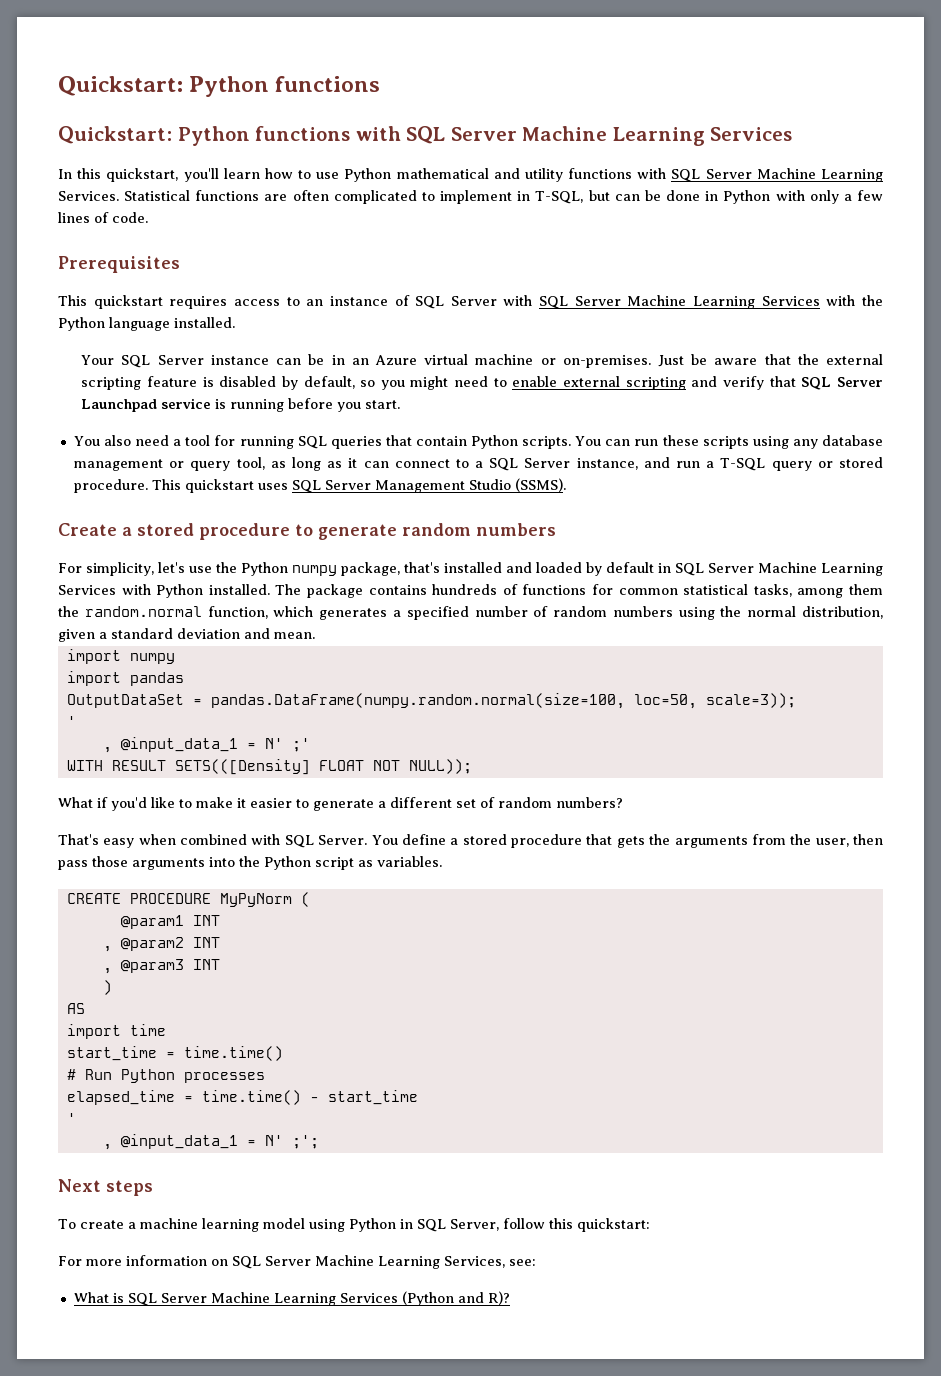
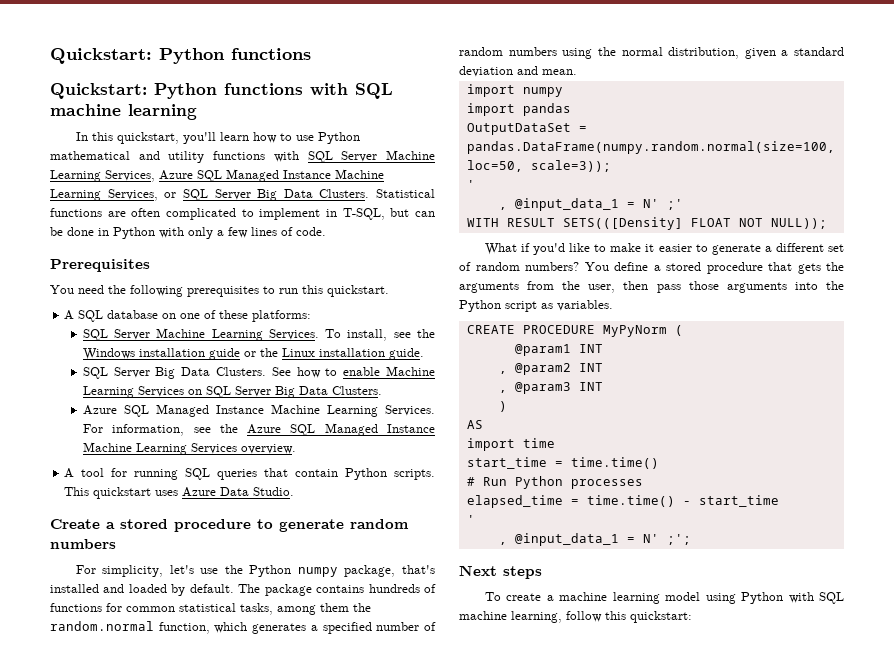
[450,126,793,146] Server Machine Learning Services -> [50,104,197,120] machine learning
[58,191,119,201] Services. -> [105,169,384,182] [50,189,370,201] Services, Azure SQL Managed Instance Machine Learning Services, or SQL Server Big Data Clusters.
[58,295,883,309] [58,317,235,331] [81,354,884,368] [81,376,883,390] [81,398,401,412] [73,435,182,446] This quickstart requires access to an instance of SQL Server with SQL Server Machine Learning Services with the Python language installed. // Your SQL Server instance can be in an Azure virtual machine or on-premises. Just be aware that the external scripting feature is disabled by default, so you might need to enable external scripting and verify that SQL Server Launchpad service is running before you start. // You also need a -> [50,285,389,297] [64,310,312,322] [82,328,435,341] [82,348,424,360] [82,366,436,379] [82,386,382,398] [82,404,435,417] [82,423,435,436] [82,442,296,455] [64,468,75,478] You need the following prerequisites to run this quickstart. // A SQL database on one of these platforms: // SQL Server Machine Learning Services. To install, see the Windows installation guide or the Linux installation guide. // SQL Server Big Data Clusters. See how to enable Machine Learning Services on SQL Server Big Data Clusters. // Azure SQL Managed Instance Machine Learning Services. For information, see the Azure SQL Managed Instance Machine Learning Services overview. // A
[575,435,884,449] [73,457,884,471] [73,478,566,493] You can run these scripts using any database management or query tool, as long as it can connect to a SQL Server instance, and run a T-SQL query or stored procedure. This quickstart uses SQL Server Management Studio (SSMS). -> [64,487,295,499] This quickstart uses Azure Data Studio.
[606,562,883,576] [58,584,270,598] default in SQL Server Machine Learning Services with Python installed. -> [189,584,234,593] default.
[58,834,368,848] // That's easy when combined with SQL Server. -> (579, 266) none
[399,1219,499,1232] in SQL Server, -> [788,592,844,604] [459,611,562,623] with SQL machine learning,
[58,1255,536,1269] [73,1291,510,1306] // For more information on SQL Server Machine Learning Services, see: // What is SQL Server Machine Learning Services (Python and R)? -> (692, 617) none

